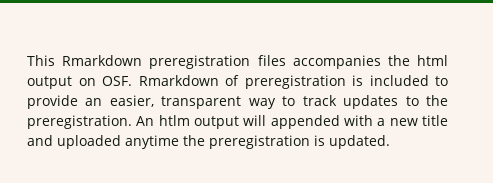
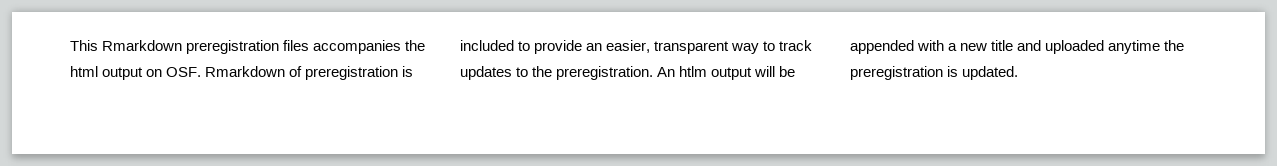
(267, 120) none -> [779,66,796,77] be

